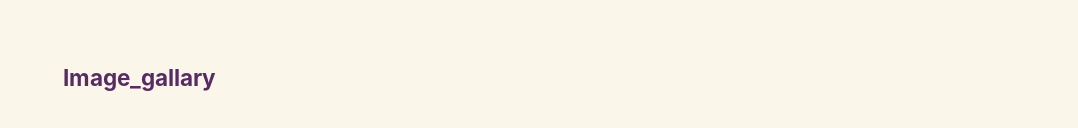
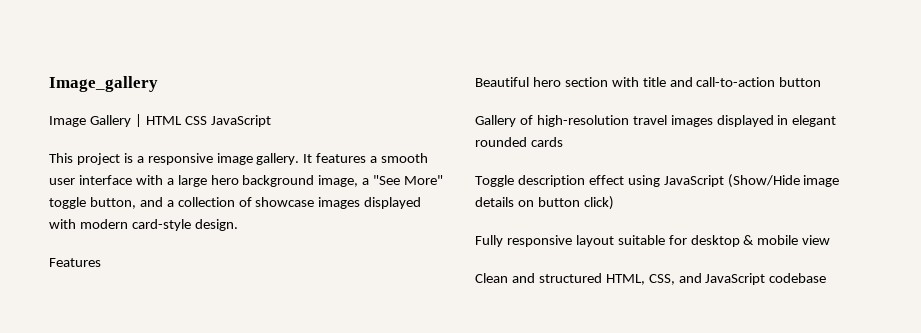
[63,69,216,91] Image_gallary -> [49,76,158,92] [49,114,271,127] [49,153,429,165] [49,175,444,187] [49,197,422,209] [49,219,238,231] [49,258,101,267] [475,77,822,87] [475,115,837,127] [475,137,563,147] [475,174,840,188] [475,196,614,210] [475,235,831,247] [475,273,827,285] Image_gallery // Image Gallery | HTML CSS JavaScript // This project is a responsive image gallery. It features a smooth user interface with a large hero background image, a "See More" toggle button, and a collection of showcase images displayed with modern card-style design. // Features // Beautiful hero section with title and call-to-action button // Gallery of high-resolution travel images displayed in elegant rounded cards // Toggle description effect using JavaScript (Show/Hide image details on button click) // Fully responsive layout suitable for desktop & mobile view // Clean and structured HTML, CSS, and JavaScript codebase

